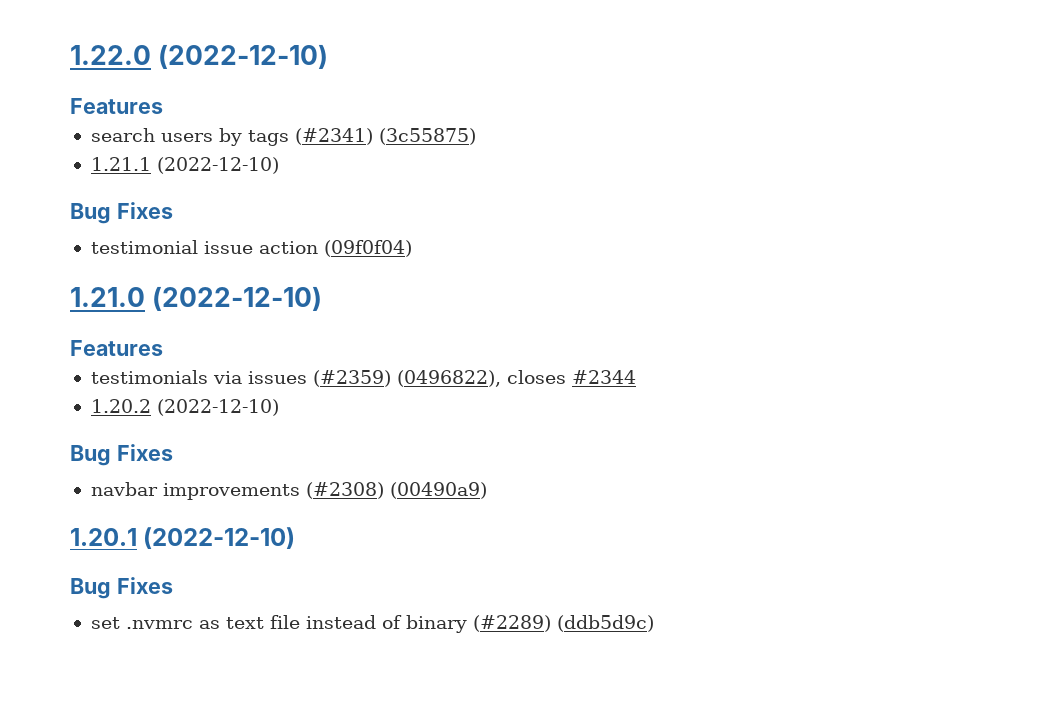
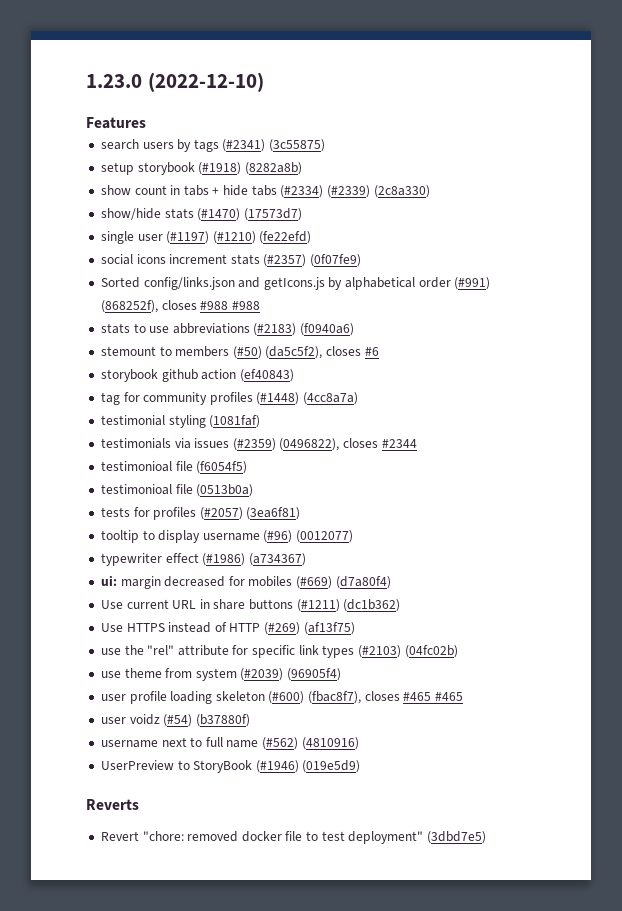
[70,45,151,65] 1.22.0 -> [86,74,142,88] 1.23.0
[90,157,279,174] [70,202,173,224] [90,240,412,257] [70,286,323,311] [70,340,163,356] 1.21.1 (2022-12-10) // Bug Fixes // testimonial issue action (09f0f04) // 1.21.0 (2022-12-10) // Features -> [100,162,302,175] [100,185,430,198] [100,208,302,221] [100,231,312,244] [100,254,362,267] [100,277,491,290] [100,300,260,313] [100,323,355,336] [100,346,379,359] [100,369,294,382] [100,392,359,405] [100,415,261,428] setup storybook (#1918) (8282a8b) // show count in tabs + hide tabs (#2334) (#2339) (2c8a330) // show/hide stats (#1470) (17573d7) // single user (#1197) (#1210) (fe22efd) // social icons increment stats (#2357) (0f07fe9) // Sorted config/links.json and getIcons.js by alphabetical order (#991) (868252f), closes #988 #988 // stats to use abbreviations (#2183) (f0940a6) // stemount to members (#50) (da5c5f2), closes #6 // storybook github action (ef40843) // tag for community profiles (#1448) (4cc8a7a) // testimonial styling (1081faf)
[90,399,279,416] [70,444,173,466] [90,482,487,500] [70,527,296,549] [70,577,173,599] [90,615,654,633] 1.20.2 (2022-12-10) // Bug Fixes // navbar improvements (#2308) (00490a9) // 1.20.1 (2022-12-10) // Bug Fixes // set .nvmrc as text file instead of binary (#2289) (ddb5d9c) -> [100,461,248,474] [100,484,254,497] [100,507,301,520] [100,530,354,543] [100,553,306,566] [100,575,391,589] [100,599,401,612] [100,622,355,635] [100,645,458,658] [100,668,342,681] [100,691,464,704] [100,714,250,727] [100,737,359,750] [100,760,361,773] [86,799,139,810] [100,831,487,844] testimonioal file (f6054f5) // testimonioal file (0513b0a) // tests for profiles (#2057) (3ea6f81) // tooltip to display username (#96) (0012077) // typewriter effect (#1986) (a734367) // ui: margin decreased for mobiles (#669) (d7a80f4) // Use current URL in share buttons (#1211) (dc1b362) // Use HTTPS instead of HTTP (#269) (af13f75) // use the "rel" attribute for specific link types (#2103) (04fc02b) // use theme from system (#2039) (96905f4) // user profile loading skeleton (#600) (fbac8f7), closes #465 #465 // user voidz (#54) (b37880f) // username next to full name (#562) (4810916) // UserPreview to StoryBook (#1946) (019e5d9) // Reverts // Revert "chore: removed docker file to test deployment" (3dbd7e5)

